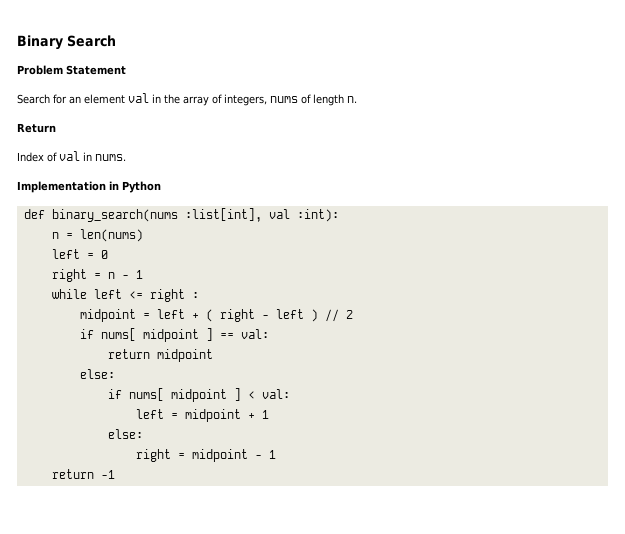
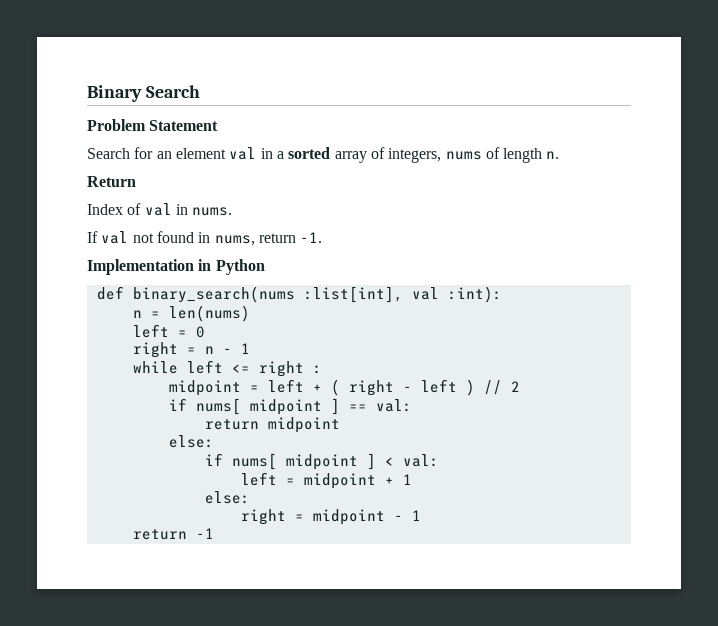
[164,94,180,104] the -> [276,147,331,159] a sorted
(126, 157) none -> [87,231,323,246] // If val not found in nums, return -1.

